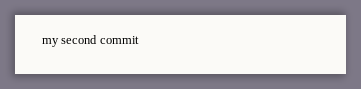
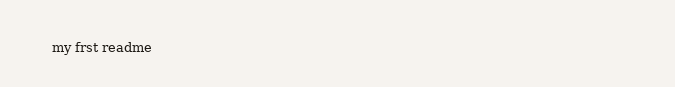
[61,35,139,44] second commit -> [75,42,152,52] frst readme

